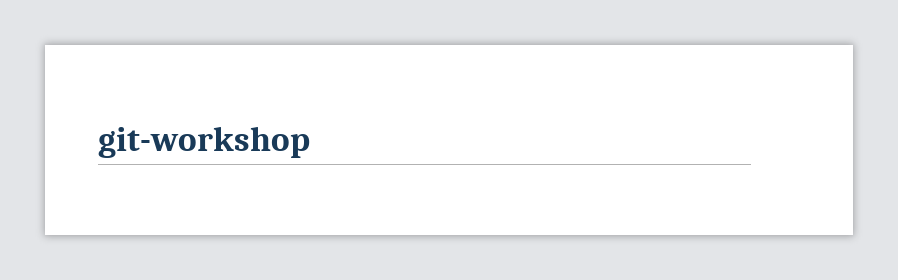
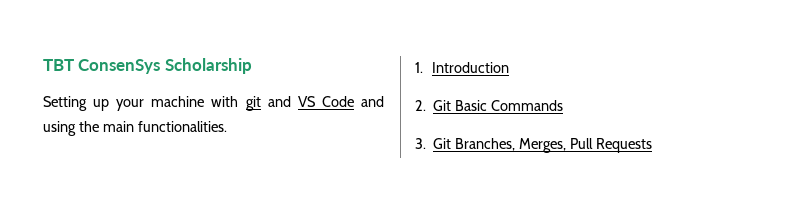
[98,126,310,158] git-workshop -> [43,58,252,74] [43,96,384,111] [43,121,227,136] [415,62,510,73] [415,100,564,111] [415,138,652,153] TBT ConsenSys Scholarship // Setting up your machine with git and VS Code and using the main functionalities. // 1. Introduction // 2. Git Basic Commands // 3. Git Branches, Merges, Pull Requests

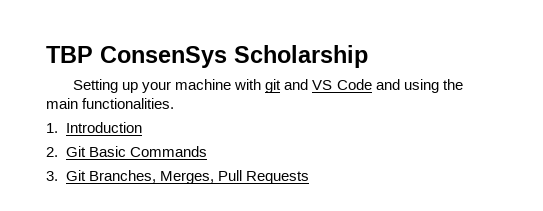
[43,59,74,71] TBT -> [46,46,93,63] TBP

